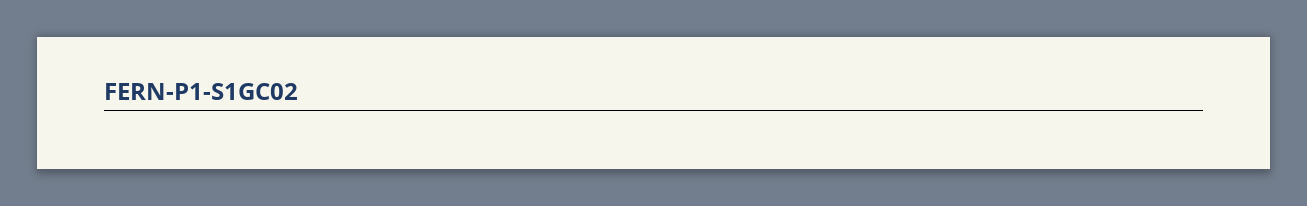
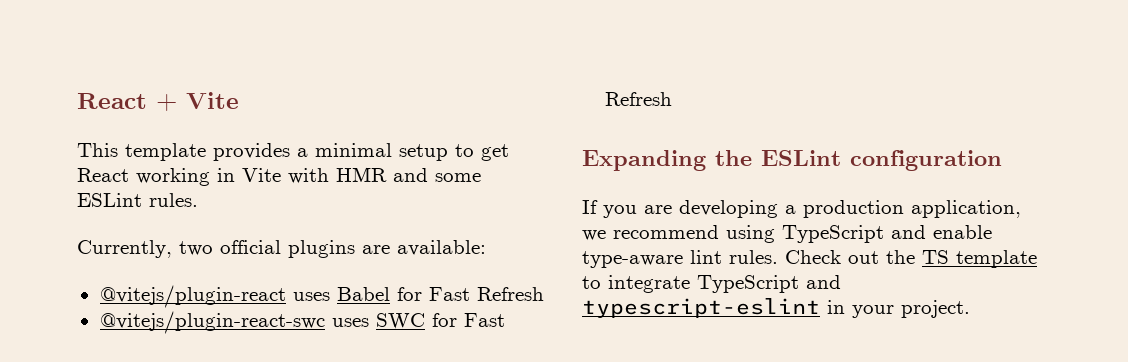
[104,83,298,100] FERN-P1-S1GC02 -> [77,92,239,111] [77,143,509,161] [77,167,481,186] [77,193,198,207] [77,240,486,258] [99,285,544,308] [99,311,505,334] [604,92,672,106] [582,150,1002,171] [582,200,1021,218] [582,225,992,243] [582,250,1037,268] [582,275,841,293] [582,298,970,318] React + Vite // This template provides a minimal setup to get React working in Vite with HMR and some ESLint rules. // Currently, two official plugins are available: // @vitejs/plugin-react uses Babel for Fast Refresh // @vitejs/plugin-react-swc uses SWC for Fast Refresh // Expanding the ESLint configuration // If you are developing a production application, we recommend using TypeScript and enable type-aware lint rules. Check out the TS template to integrate TypeScript and typescript-eslint in your project.

